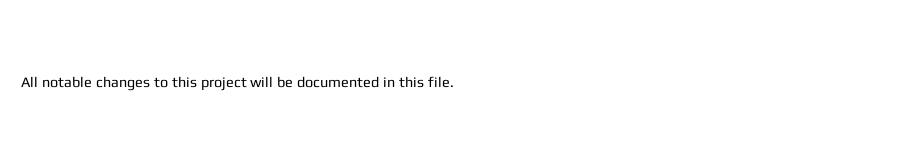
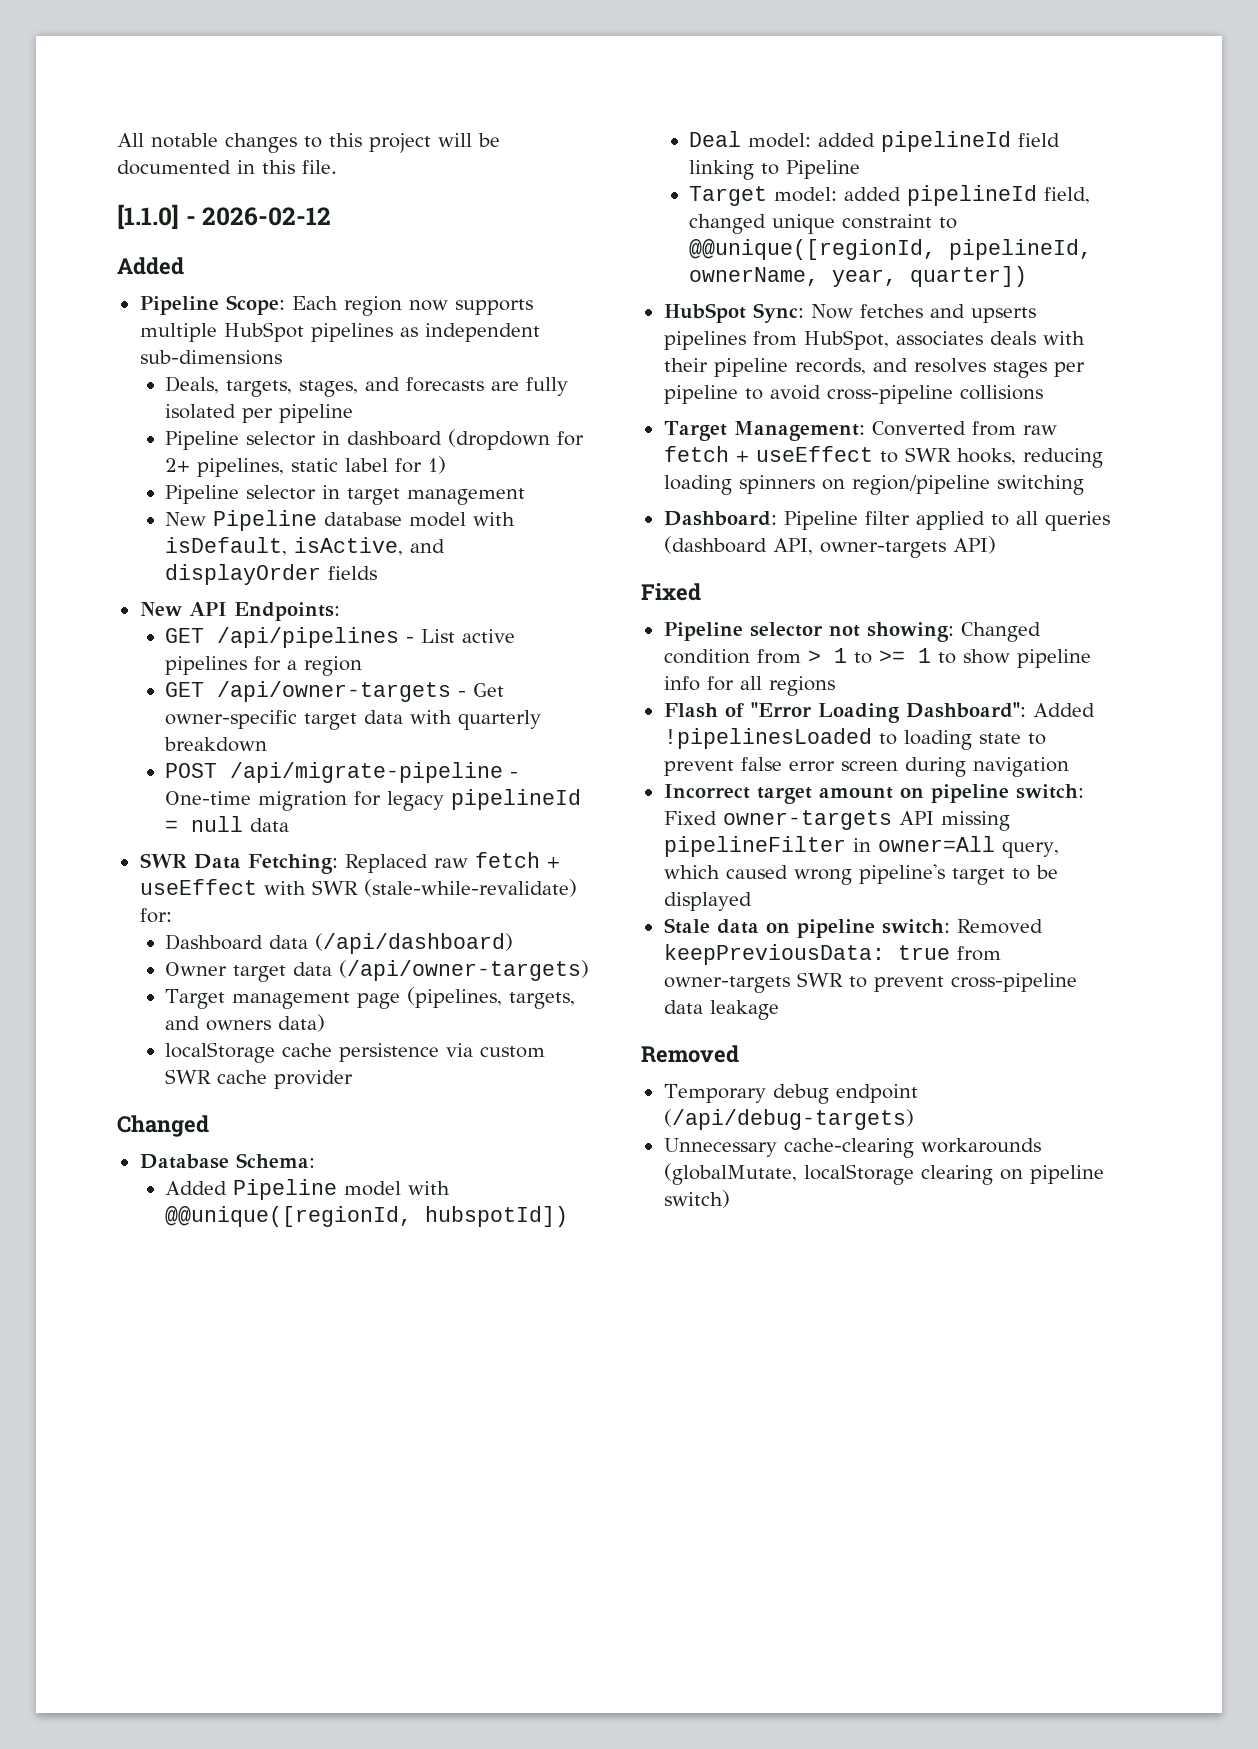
(455, 82) none -> [117,204,332,230] [117,257,184,275] [139,295,533,316] [139,322,540,342] [139,350,282,365] [165,376,569,397] [165,404,354,423] [165,429,585,450] [165,456,447,477] [165,485,526,505] [165,510,516,531] [165,537,446,556] [165,564,378,585] [139,602,340,621] [165,627,516,648] [165,656,363,676] [165,681,505,702] [165,710,542,730] [164,737,268,752] [165,762,519,783] [165,789,582,811] [165,816,290,832] [139,852,560,874] [139,879,577,897] [139,908,172,923] [165,933,514,954] [165,960,590,982] [165,987,576,1009] [165,1014,326,1032] [165,1042,546,1063] [165,1069,354,1089] [117,1115,209,1137] [139,1153,315,1169] [165,1179,451,1200] [165,1206,569,1227] [689,131,1061,152] [689,160,861,180] [689,185,1091,206] [689,214,958,234] [689,239,1093,260] [689,266,1028,287] [663,303,1036,323] [663,330,1085,350] [663,358,1085,378] [663,385,1043,404] [663,421,1057,441] [663,446,1103,468] [663,475,1084,495] [663,511,1110,531] [663,536,996,558] [641,583,701,601] [663,622,1041,642] [663,648,1091,668] [663,676,835,696] [663,702,1095,723] [663,728,1046,750] [663,757,1069,777] [663,784,1084,804] [663,810,1010,831] [663,836,1059,858] [663,864,1058,885] [663,892,752,911] [663,918,1043,938] [663,944,1001,965] [663,972,1077,993] [663,1000,779,1020] [641,1045,739,1063] [663,1084,918,1104] [663,1109,914,1130] [663,1138,1041,1158] [663,1163,1104,1185] [663,1190,730,1208] // [1.1.0] - 2026-02-12 // Added // Pipeline Scope: Each region now supports multiple HubSpot pipelines as independent sub-dimensions // Deals, targets, stages, and forecasts are fully isolated per pipeline // Pipeline selector in dashboard (dropdown for 2+ pipelines, static label for 1) // Pipeline selector in target management // New Pipeline database model with isDefault, isActive, and displayOrder fields // New API Endpoints: // GET /api/pipelines - List active pipelines for a region // GET /api/owner-targets - Get owner-specific target data with quarterly breakdown // POST /api/migrate-pipeline - One-time migration for legacy pipelineId = null data // SWR Data Fetching: Replaced raw fetch + useEffect with SWR (stale-while-revalidate) for: // Dashboard data (/api/dashboard) // Owner target data (/api/owner-targets) // Target management page (pipelines, targets, and owners data) // localStorage cache persistence via custom SWR cache provider // Changed // Database Schema: // Added Pipeline model with @@unique([regionId, hubspotId]) // Deal model: added pipelineId field linking to Pipeline // Target model: added pipelineId field, changed unique constraint to @@unique([regionId, pipelineId, ownerName, year, quarter]) // HubSpot Sync: Now fetches and upserts pipelines from HubSpot, associates deals with their pipeline records, and resolves stages per pipeline to avoid cross-pipeline collisions // Target Management: Converted from raw fetch + useEffect to SWR hooks, reducing loading spinners on region/pipeline switching // Dashboard: Pipeline filter applied to all queries (dashboard API, owner-targets API) // Fixed // Pipeline selector not showing: Changed condition from > 1 to >= 1 to show pipeline info for all regions // Flash of "Error Loading Dashboard": Added !pipelinesLoaded to loading state to prevent false error screen during navigation // Incorrect target amount on pipeline switch: Fixed owner-targets API missing pipelineFilter in owner=All query, which caused wrong pipeline's target to be displayed // Stale data on pipeline switch: Removed keepPreviousData: true from owner-targets SWR to prevent cross-pipeline data leakage // Removed // Temporary debug endpoint (/api/debug-targets) // Unnecessary cache-clearing workarounds (globalMutate, localStorage clearing on pipeline switch)

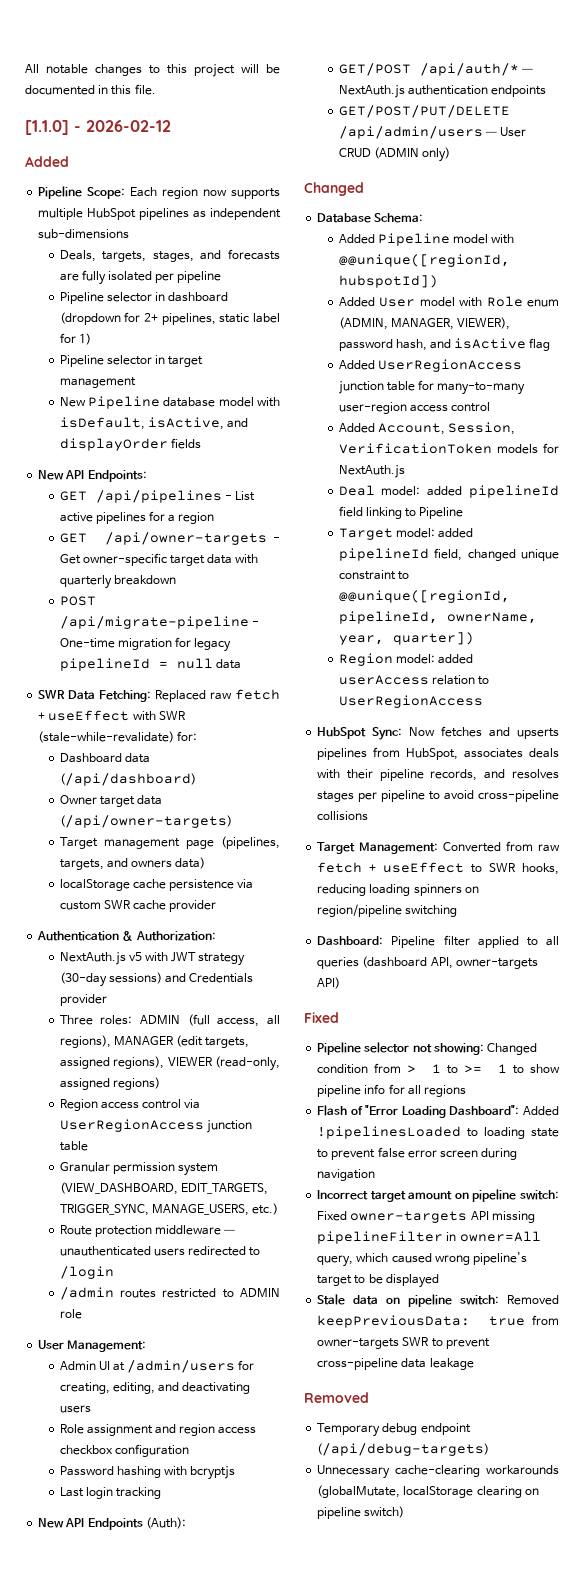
(354, 1079) none -> [37,931,216,941] [59,952,246,966] [59,972,254,987] [59,994,107,1006] [59,1014,280,1027] [59,1035,250,1048] [59,1056,280,1071] [59,1077,160,1090] [59,1099,201,1111] [59,1119,252,1133] [59,1141,88,1151] [59,1162,218,1176] [59,1182,268,1195] [59,1203,278,1216] [59,1225,236,1237] [59,1246,261,1256] [59,1266,114,1279] [59,1287,280,1300] [59,1309,82,1319] [38,1340,147,1352] [59,1360,255,1373] [59,1382,251,1394] [59,1405,91,1413] [59,1424,257,1436] [59,1444,189,1457] [59,1466,236,1480] [59,1487,161,1499] [38,1517,186,1530] [338,63,533,76] [338,85,546,98] [338,105,510,118] [338,126,526,139] [338,147,450,162] // Authentication & Authorization: // NextAuth.js v5 with JWT strategy (30-day sessions) and Credentials provider // Three roles: ADMIN (full access, all regions), MANAGER (edit targets, assigned regions), VIEWER (read-only, assigned regions) // Region access control via UserRegionAccess junction table // Granular permission system (VIEW_DASHBOARD, EDIT_TARGETS, TRIGGER_SYNC, MANAGE_USERS, etc.) // Route protection middleware — unauthenticated users redirected to /login // /admin routes restricted to ADMIN role // User Management: // Admin UI at /admin/users for creating, editing, and deactivating users // Role assignment and region access checkbox configuration // Password hashing with bcryptjs // Last login tracking // New API Endpoints (Auth): // GET/POST /api/auth/* — NextAuth.js authentication endpoints // GET/POST/PUT/DELETE /api/admin/users — User CRUD (ADMIN only)
(569, 1216) none -> [338,296,559,307] [338,317,510,330] [338,338,551,351] [338,359,522,372] [338,380,526,395] [338,402,490,414] [338,422,515,435] [338,443,559,454] [338,465,405,478] // Added User model with Role enum (ADMIN, MANAGER, VIEWER), password hash, and isActive flag // Added UserRegionAccess junction table for many-to-many user-region access control // Added Account, Session, VerificationToken models for NextAuth.js
(1028, 276) none -> [338,653,473,666] [338,675,489,685] [338,695,483,708] // Region model: added userAccess relation to UserRegionAccess

